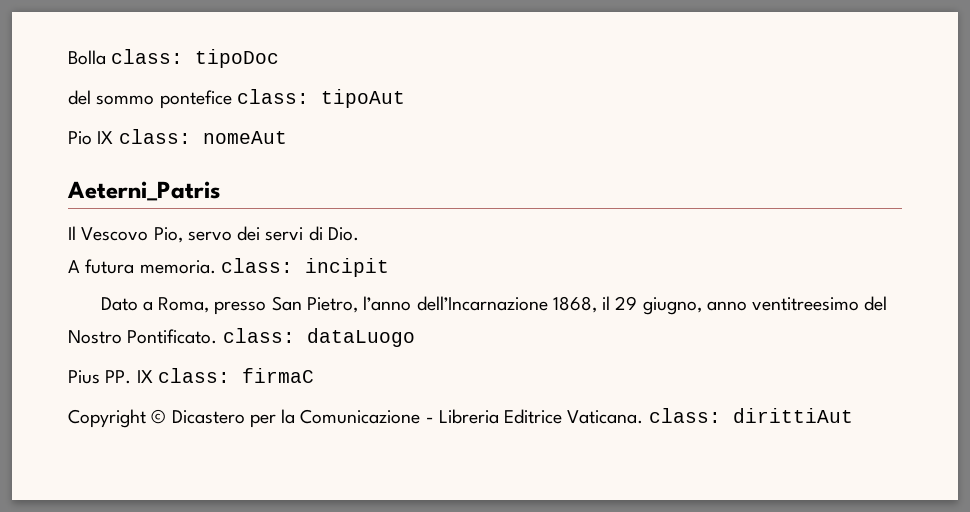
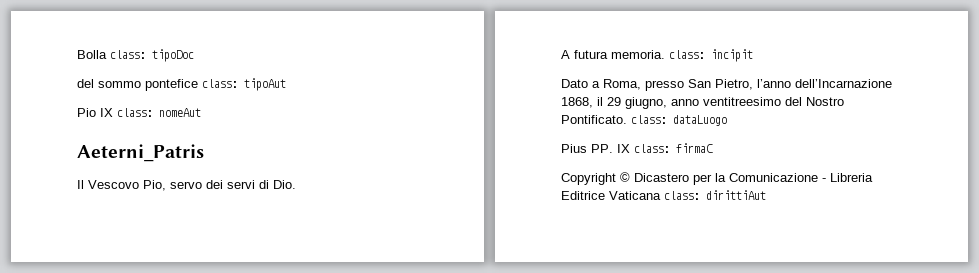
[567,410,644,424] Vaticana. -> [609,191,661,200] Vaticana

